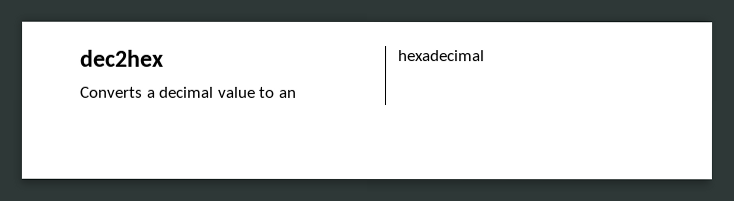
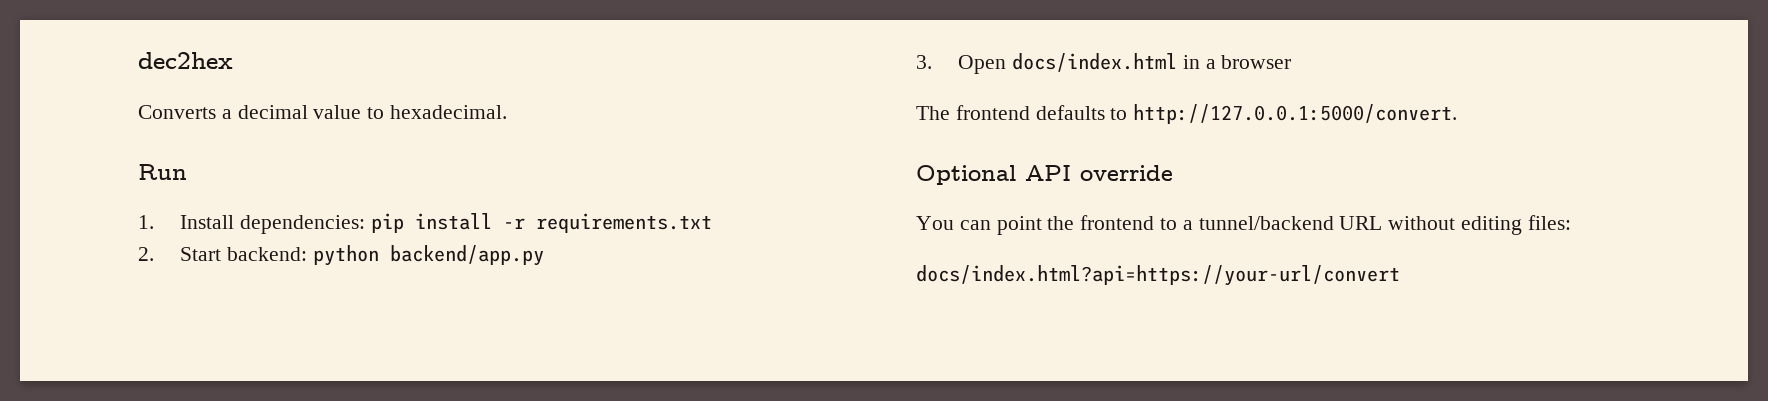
[278,89,297,98] [398,50,485,62] an hexadecimal -> [390,105,508,119] [138,164,187,180] [138,213,712,234] [138,245,544,266] [916,53,1292,74] [916,104,1458,124] [916,165,1173,185] [916,215,1571,235] [916,265,1400,286] hexadecimal. // Run // 1. Install dependencies: pip install -r requirements.txt // 2. Start backend: python backend/app.py // 3. Open docs/index.html in a browser // The frontend defaults to http://127.0.0.1:5000/convert. // Optional API override // You can point the frontend to a tunnel/backend URL without editing files: // docs/index.html?api=https://your-url/convert

